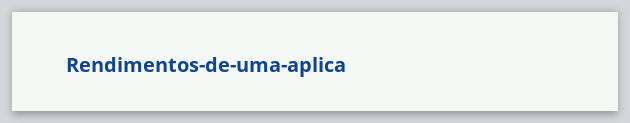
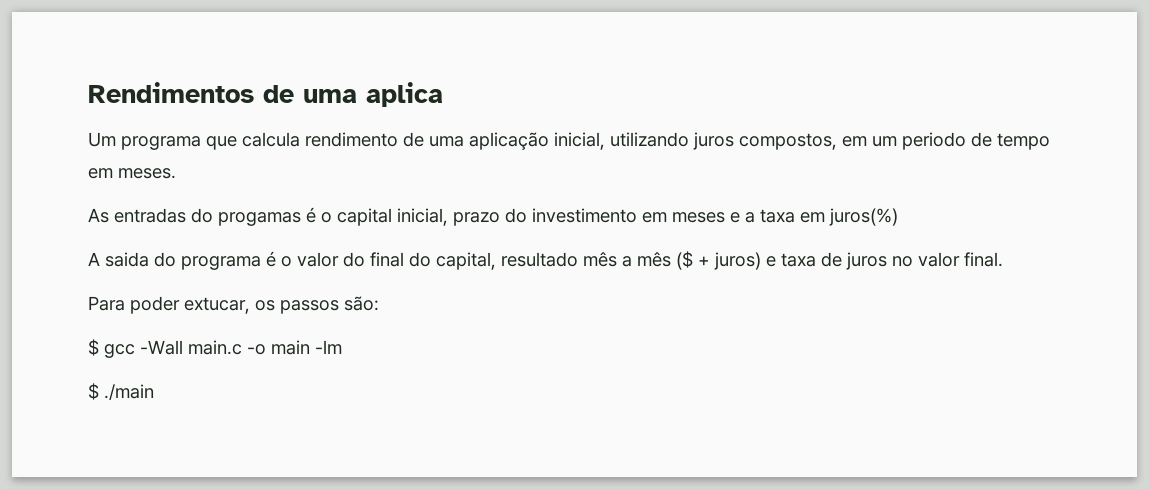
[66,57,346,77] Rendimentos-de-uma-aplica -> [88,82,443,107] [88,132,1050,150] [88,168,176,179] [88,207,898,226] [88,251,1003,270] [88,296,379,314] [88,339,342,358] [88,383,154,400] Rendimentos de uma aplica // Um programa que calcula rendimento de uma aplicação inicial, utilizando juros compostos, em um periodo de tempo em meses. // As entradas do progamas é o capital inicial, prazo do investimento em meses e a taxa em juros(%) // A saida do programa é o valor do final do capital, resultado mês a mês ($ + juros) e taxa de juros no valor final. // Para poder extucar, os passos são: // $ gcc -Wall main.c -o main -lm // $ ./main

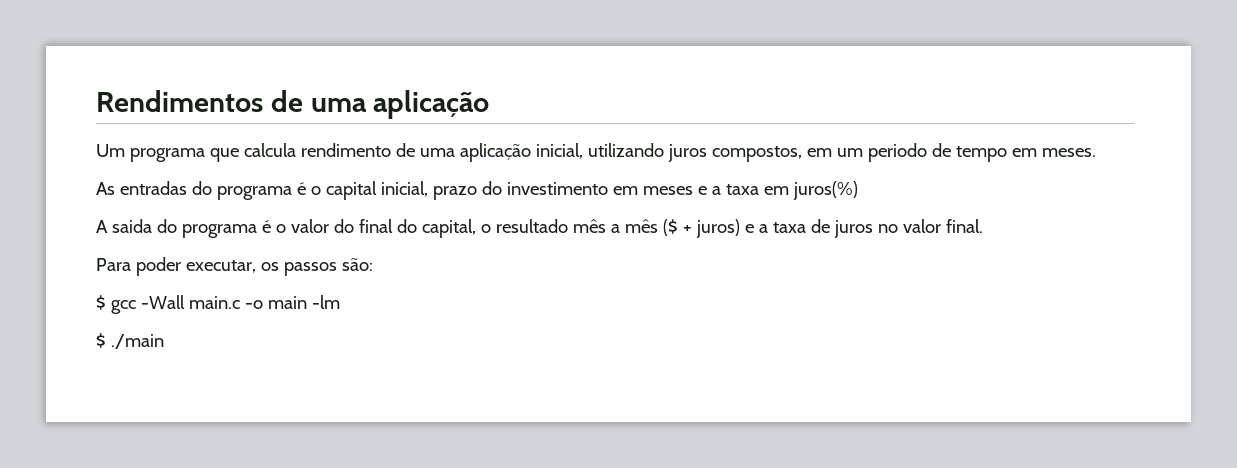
[366,82,443,107] aplica -> [373,90,490,119] aplicação
[218,212,301,226] progamas -> [216,186,292,200] programa
(496, 261) none -> [480,224,491,233] o
(776, 261) none -> [758,224,768,233] a
[184,297,250,314] extucar, -> [185,260,256,273] executar,

